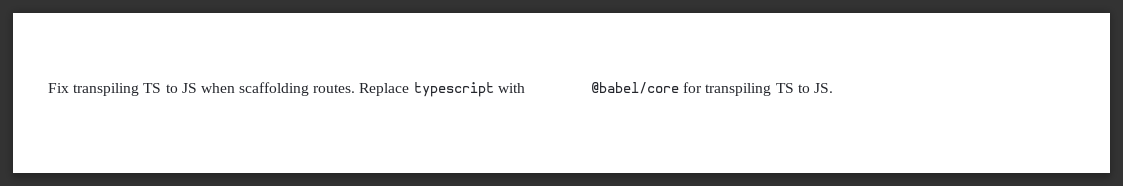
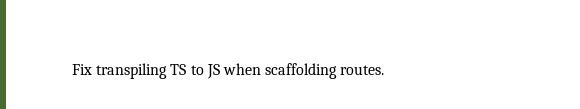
[359,82,833,97] Replace typescript with @babel/core for transpiling TS to JS. -> (385, 70) none

